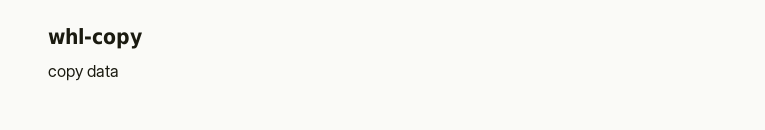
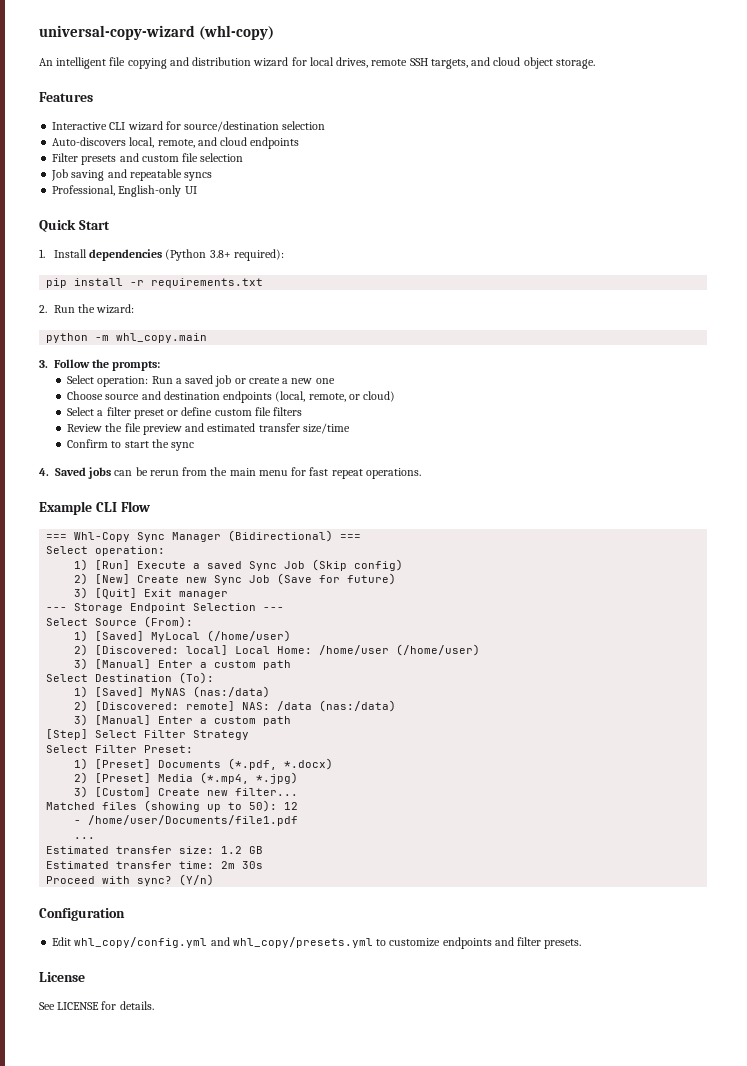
[48,28,142,49] [48,65,120,81] whl-copy // copy data -> [39,25,275,40] [39,57,595,69] [39,92,93,102] [52,121,326,132] [52,137,300,149] [52,153,244,165] [51,169,213,181] [52,185,197,197] [39,219,110,232] [39,249,284,261] [46,278,264,288] [39,304,135,314] [46,333,208,343] [39,359,161,371] [67,375,335,387] [67,391,396,403] [67,407,303,419] [67,423,350,435] [67,439,195,451] [39,467,421,479] [39,501,150,515] [46,530,362,542] [46,546,166,556] [74,559,404,571] [74,573,397,585] [74,587,229,599] [46,603,285,613] [46,616,194,628] [74,630,292,642] [74,644,481,656] [74,658,292,670] [46,672,215,684] [74,686,271,698] [74,700,397,712] [74,714,292,726] [46,729,250,740] [46,745,194,753] [74,758,334,770] [74,772,299,784] [74,786,299,798] [46,800,299,812] [74,815,299,826] [74,837,96,839] [46,846,264,854] [46,861,264,869] [46,874,215,886] [39,908,125,921] [52,937,582,949] [39,972,85,982] [39,1001,154,1010] universal-copy-wizard (whl-copy) // An intelligent file copying and distribution wizard for local drives, remote SSH targets, and cloud object storage. // Features // Interactive CLI wizard for source/destination selection // Auto-discovers local, remote, and cloud endpoints // Filter presets and custom file selection // Job saving and repeatable syncs // Professional, English-only UI // Quick Start // 1. Install dependencies (Python 3.8+ required): // pip install -r requirements.txt // 2. Run the wizard: // python -m whl_copy.main // 3. Follow the prompts: // Select operation: Run a saved job or create a new one // Choose source and destination endpoints (local, remote, or cloud) // Select a filter preset or define custom file filters // Review the file preview and estimated transfer size/time // Confirm to start the sync // 4. Saved jobs can be rerun from the main menu for fast repeat operations. // Example CLI Flow // === Whl-Copy Sync Manager (Bidirectional) === // Select operation: // 1) [Run] Execute a saved Sync Job (Skip config) // 2) [New] Create new Sync Job (Save for future) // 3) [Quit] Exit manager // --- Storage Endpoint Selection --- // Select Source (From): // 1) [Saved] MyLocal (/home/user) // 2) [Discovered: local] Local Home: /home/user (/home/user) // 3) [Manual] Enter a custom path // Select Destination (To): // 1) [Saved] MyNAS (nas:/data) // 2) [Discovered: remote] NAS: /data (nas:/data) // 3) [Manual] Enter a custom path // [Step] Select Filter Strategy // Select Filter Preset: // 1) [Preset] Documents (*.pdf, *.docx) // 2) [Preset] Media (*.mp4, *.jpg) // 3) [Custom] Create new filter... // Matched files (showing up to 50): 12 // - /home/user/Documents/file1.pdf // ... // Estimated transfer size: 1.2 GB // Estimated transfer time: 2m 30s // Proceed with sync? (Y/n) // Configuration // Edit whl_copy/config.yml and whl_copy/presets.yml to customize endpoints and filter presets. // License // See LICENSE for details.

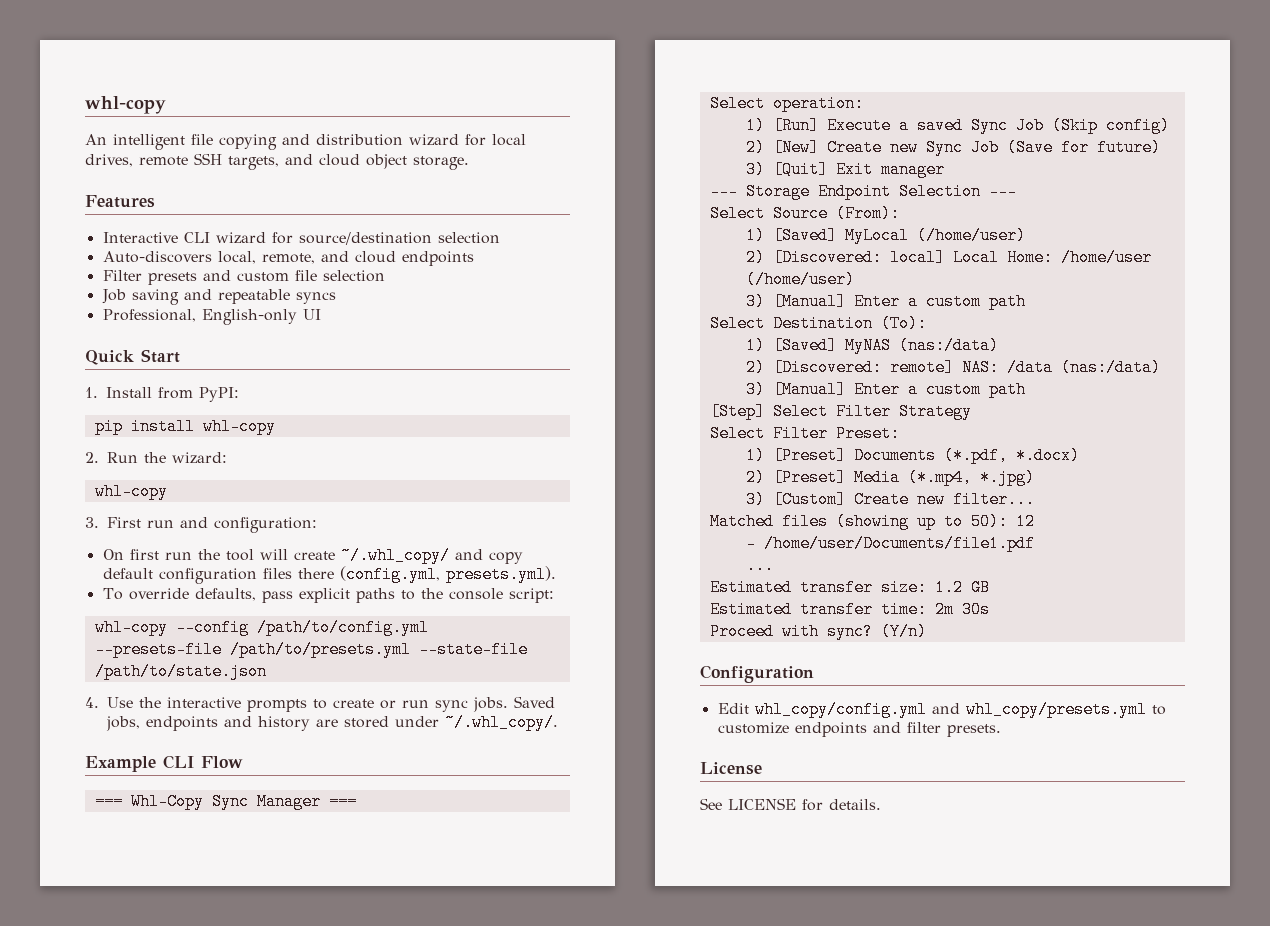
[39,25,275,40] universal-copy-wizard (whl-copy) -> [85,96,166,114] whl-copy
[89,249,284,261] dependencies (Python 3.8+ required): -> [158,387,240,402] from PyPI:
[130,278,264,288] -r requirements.txt -> [202,418,276,435] whl-copy
[46,333,208,343] [39,359,161,371] [67,375,335,387] [67,391,396,403] [67,407,303,419] [67,423,350,435] [67,439,195,451] [39,467,421,479] python -m whl_copy.main // 3. Follow the prompts: // Select operation: Run a saved job or create a new one // Choose source and destination endpoints (local, remote, or cloud) // Select a filter preset or define custom file filters // Review the file preview and estimated transfer size/time // Confirm to start the sync // 4. Saved jobs can be rerun from the main menu for fast repeat operations. -> [94,483,168,500] [85,517,317,533] [102,547,523,564] [102,566,556,584] [102,588,554,603] [94,619,429,636] [94,641,528,658] [94,663,267,680] [85,696,555,712] [106,714,558,731] whl-copy // 3. First run and configuration: // On first run the tool will create ~/.whl_copy/ and copy default configuration files there (config.yml, presets.yml). // To override defaults, pass explicit paths to the console script: // whl-copy --config /path/to/config.yml --presets-file /path/to/presets.yml --state-file /path/to/state.json // 4. Use the interactive prompts to create or run sync jobs. Saved jobs, endpoints and history are stored under ~/.whl_copy/.
[228,530,334,542] (Bidirectional) -> (321, 801) none

